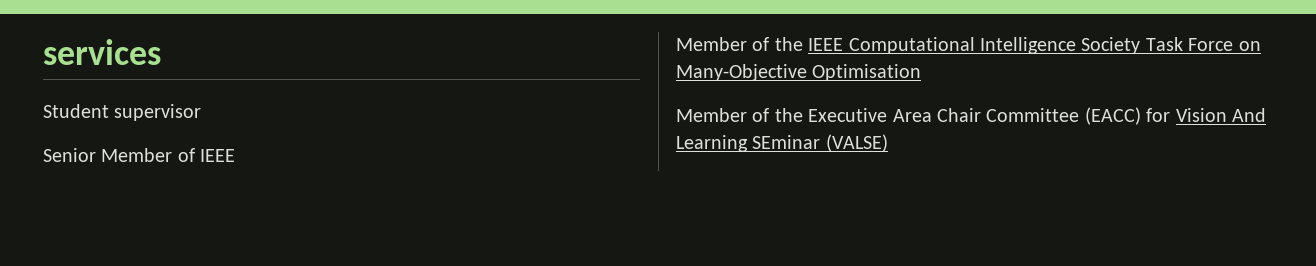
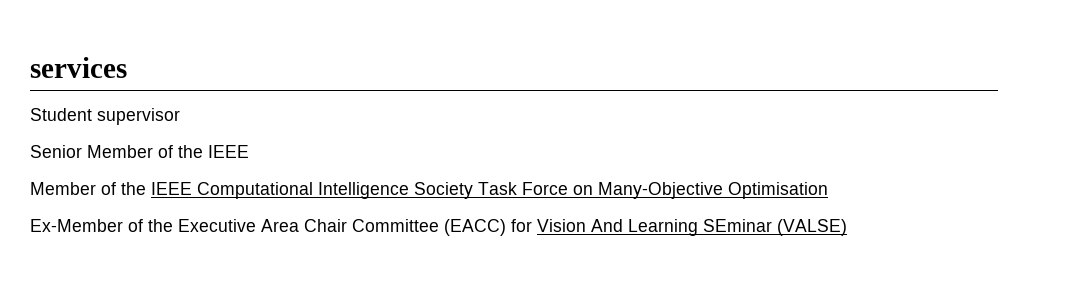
(195, 155) none -> [178,145,203,158] the
[676,108,747,122] Member -> [30,219,123,232] Ex-Member

